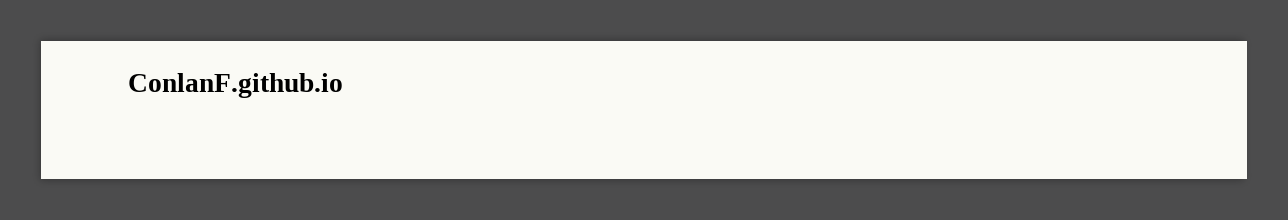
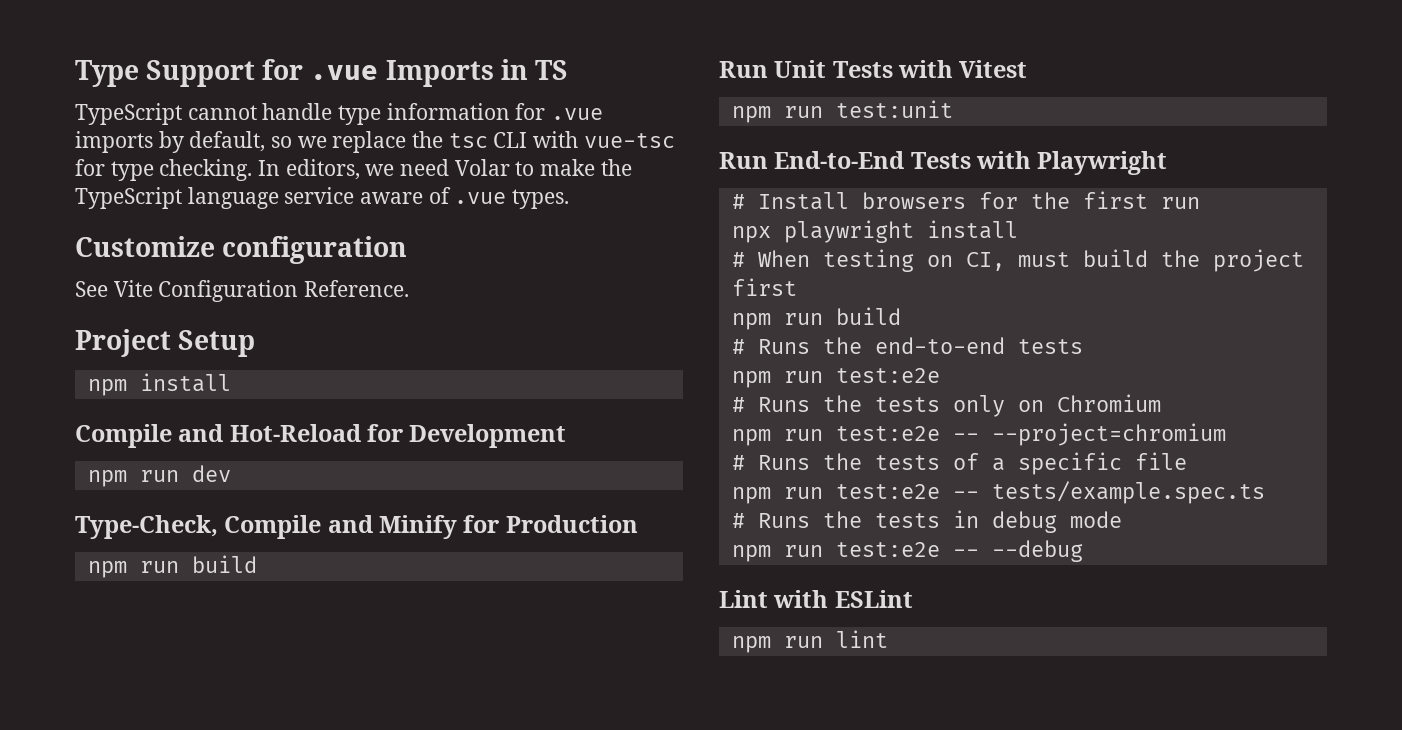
[128,73,343,98] ConlanF.github.io -> [75,59,568,87] [75,103,604,125] [75,131,675,153] [75,159,632,181] [75,187,570,209] [75,236,408,264] [75,280,410,302] [75,329,256,357] [87,373,231,396] [75,424,567,448] [87,465,231,487] [75,515,638,539] [87,555,257,578] [719,60,1028,78] [731,100,953,123] [719,151,1168,175] [731,191,1200,210] [731,220,1018,243] [731,249,1304,272] [731,278,797,296] [731,307,901,330] [731,337,1083,354] [731,368,940,388] [731,394,1161,417] [731,423,1226,446] [731,452,1187,475] [731,481,1265,504] [731,510,1122,533] [731,540,1083,562] [719,590,913,608] [731,630,888,653] Type Support for .vue Imports in TS // TypeScript cannot handle type information for .vue imports by default, so we replace the tsc CLI with vue-tsc for type checking. In editors, we need Volar to make the TypeScript language service aware of .vue types. // Customize configuration // See Vite Configuration Reference. // Project Setup // npm install // Compile and Hot-Reload for Development // npm run dev // Type-Check, Compile and Minify for Production // npm run build // Run Unit Tests with Vitest // npm run test:unit // Run End-to-End Tests with Playwright // # Install browsers for the first run // npx playwright install // # When testing on CI, must build the project first // npm run build // # Runs the end-to-end tests // npm run test:e2e // # Runs the tests only on Chromium // npm run test:e2e -- --project=chromium // # Runs the tests of a specific file // npm run test:e2e -- tests/example.spec.ts // # Runs the tests in debug mode // npm run test:e2e -- --debug // Lint with ESLint // npm run lint

